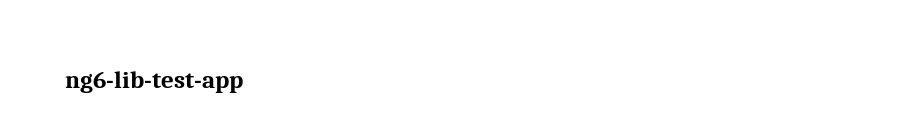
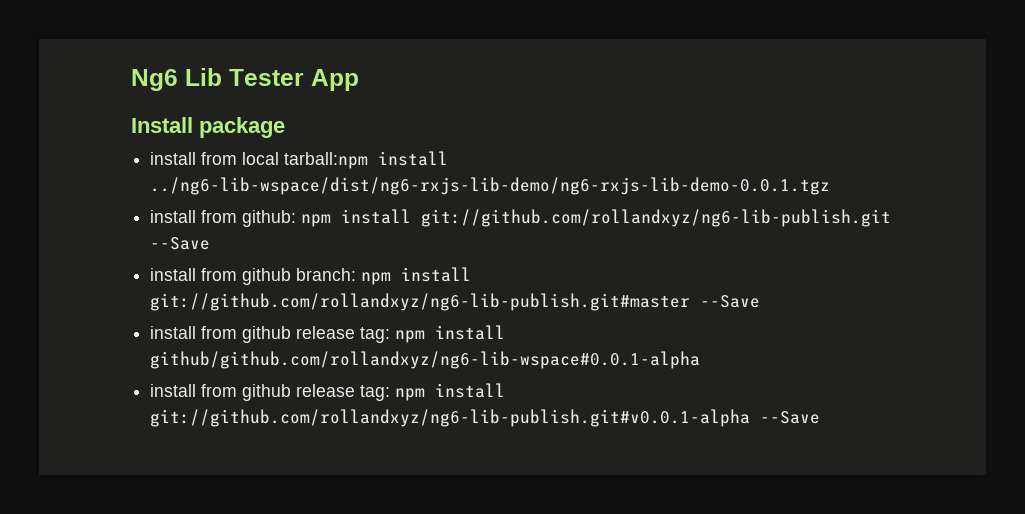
[65,71,243,93] ng6-lib-test-app -> [131,68,359,91] [131,117,285,138] [150,151,449,169] [150,177,831,195] [150,209,892,227] [150,237,211,250] [150,267,472,285] [150,293,761,311] [150,325,506,343] [150,351,701,369] [150,383,506,401] [150,409,821,427] Ng6 Lib Tester App // Install package // install from local tarball:npm install ../ng6-lib-wspace/dist/ng6-rxjs-lib-demo/ng6-rxjs-lib-demo-0.0.1.tgz // install from github: npm install git://github.com/rollandxyz/ng6-lib-publish.git --Save // install from github branch: npm install git://github.com/rollandxyz/ng6-lib-publish.git#master --Save // install from github release tag: npm install github/github.com/rollandxyz/ng6-lib-wspace#0.0.1-alpha // install from github release tag: npm install git://github.com/rollandxyz/ng6-lib-publish.git#v0.0.1-alpha --Save

